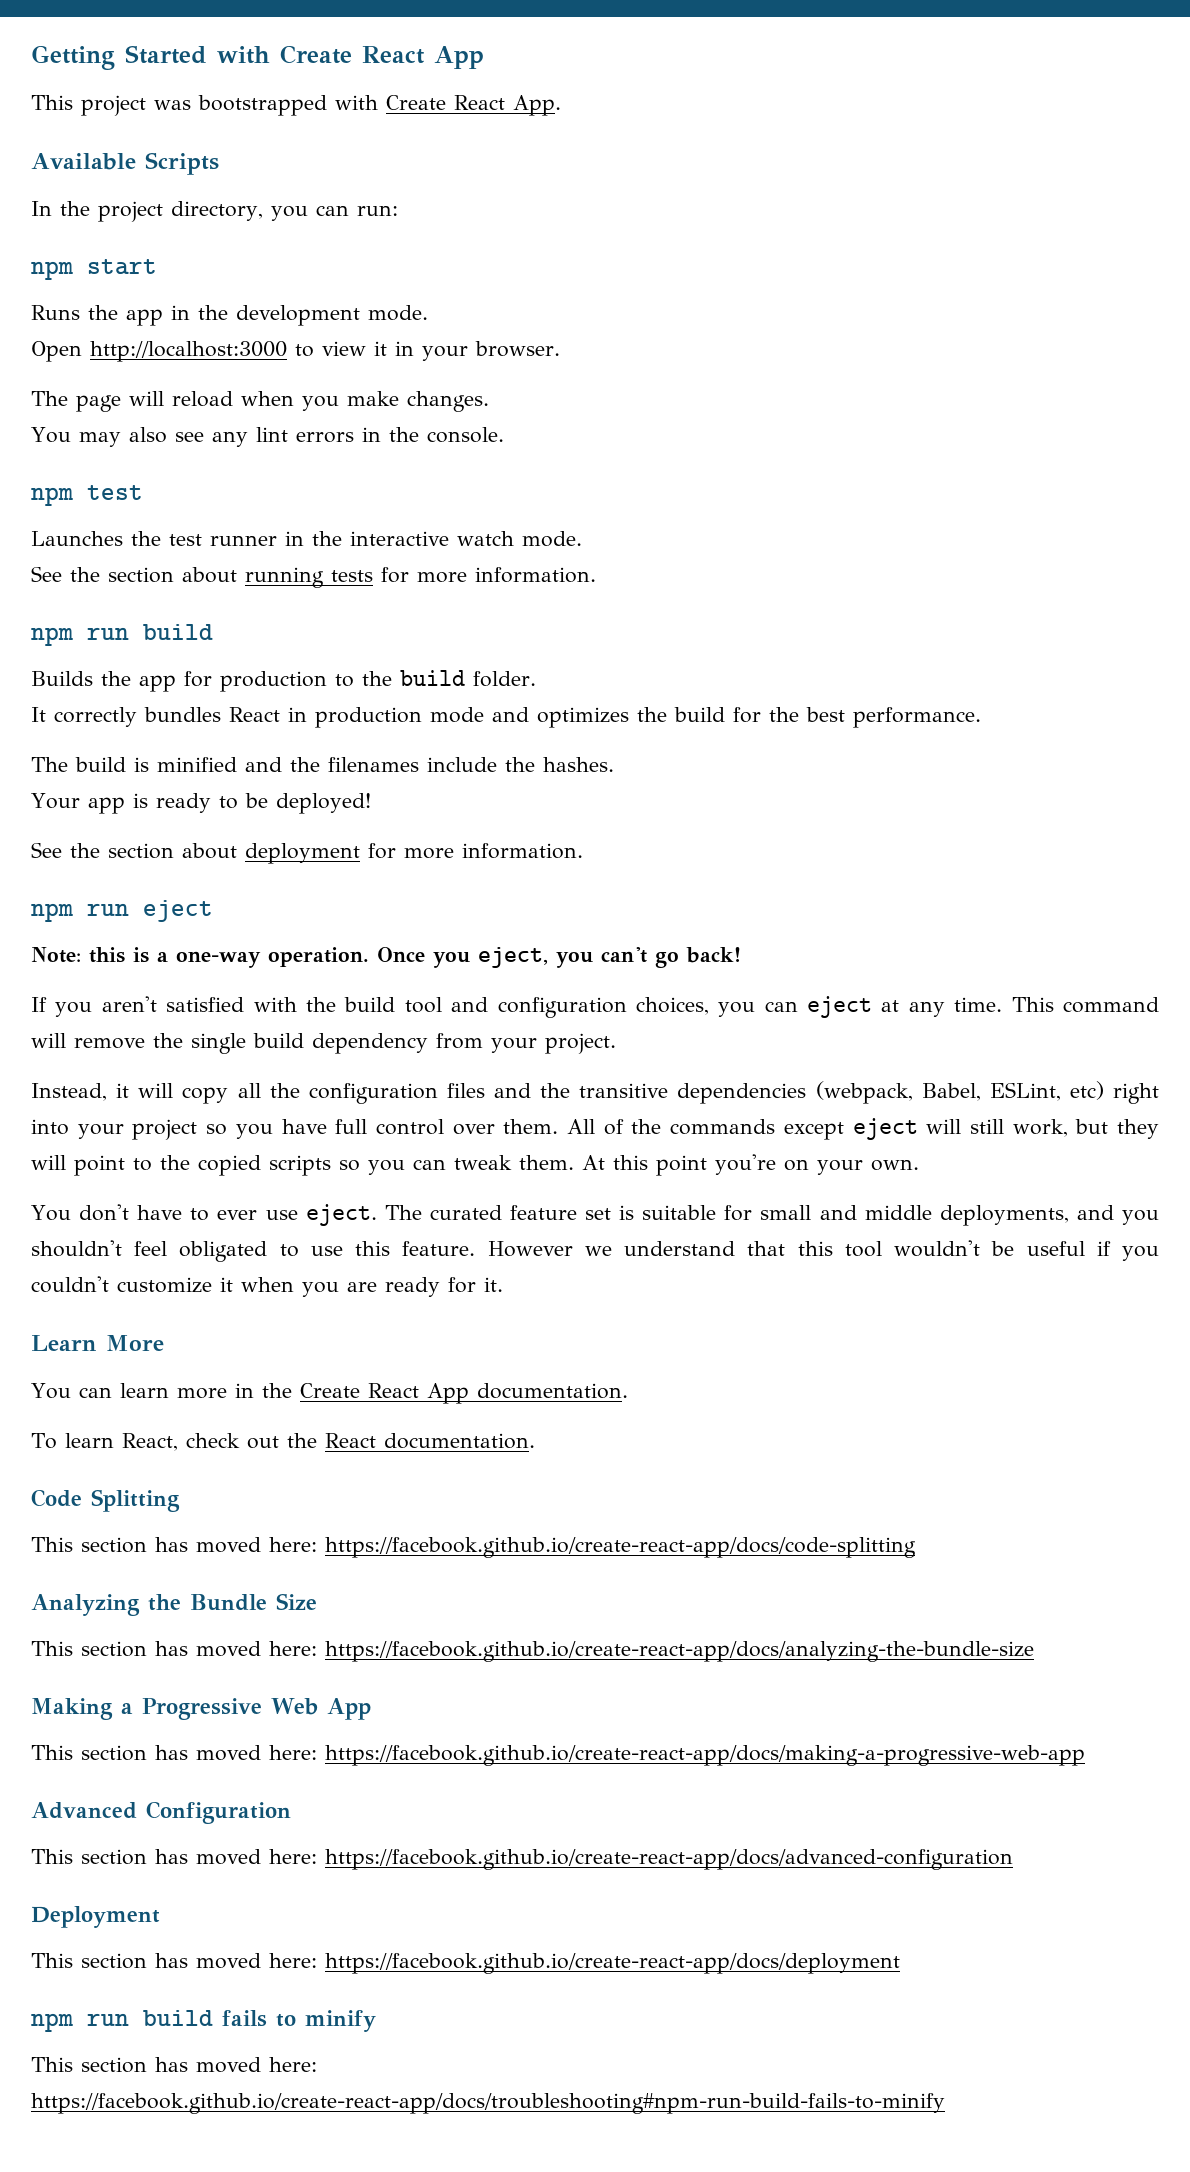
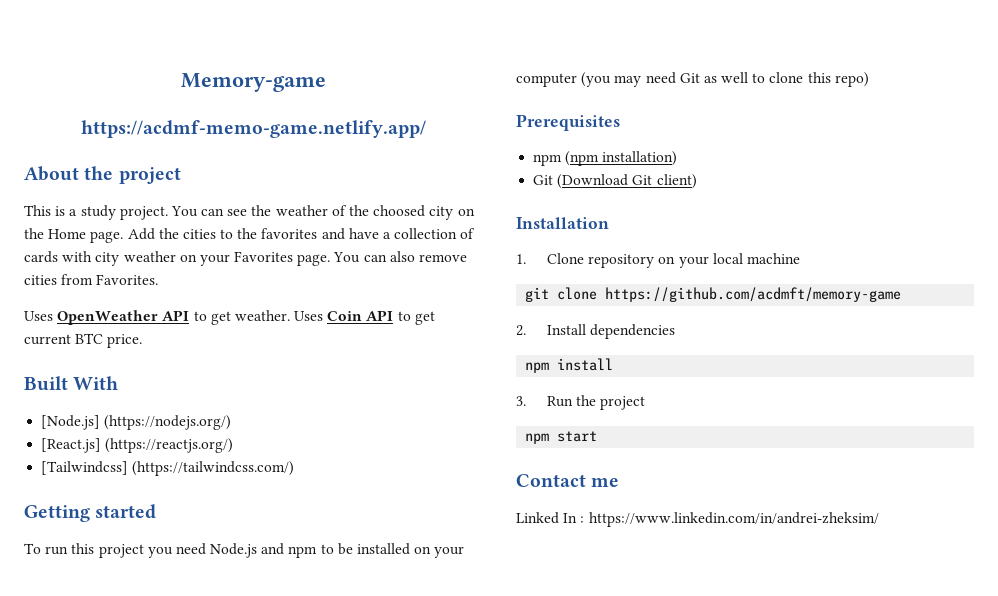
[31,45,484,70] [31,95,561,116] [31,152,219,175] [31,201,398,222] [31,259,157,280] [31,305,428,326] [31,341,560,362] [31,391,489,412] [31,427,504,447] [31,485,143,506] [31,531,582,547] [31,566,596,588] [31,624,213,646] [31,670,536,692] [31,707,981,728] [31,757,614,772] [31,793,371,814] [31,842,583,864] [31,900,213,922] [31,946,741,968] [31,996,1160,1018] [31,1033,616,1054] [31,1081,1159,1104] [31,1118,1160,1140] [31,1154,919,1176] [31,1204,1160,1226] [31,1240,1160,1262] [31,1276,503,1297] [31,1335,164,1351] [31,1383,628,1404] [31,1433,535,1451] [31,1489,180,1512] [31,1537,916,1558] [31,1593,317,1616] [31,1641,1034,1662] [31,1698,371,1720] [31,1745,1085,1766] [31,1801,291,1824] [31,1849,1013,1870] [31,1906,160,1928] [31,1953,900,1974] [31,2010,376,2032] [31,2057,317,2073] [31,2093,945,2114] Getting Started with Create React App // This project was bootstrapped with Create React App. // Available Scripts // In the project directory, you can run: // npm start // Runs the app in the development mode. // Open http://localhost:3000 to view it in your browser. // The page will reload when you make changes. // You may also see any lint errors in the console. // npm test // Launches the test runner in the interactive watch mode. // See the section about running tests for more information. // npm run build // Builds the app for production to the build folder. // It correctly bundles React in production mode and optimizes the build for the best performance. // The build is minified and the filenames include the hashes. // Your app is ready to be deployed! // See the section about deployment for more information. // npm run eject // Note: this is a one-way operation. Once you eject, you can't go back! // If you aren't satisfied with the build tool and configuration choices, you can eject at any time. This command will remove the single build dependency from your project. // Instead, it will copy all the configuration files and the transitive dependencies (webpack, Babel, ESLint, etc) right into your project so you have full control over them. All of the commands except eject will still work, but they will point to the copied scripts so you can tweak them. At this point you're on your own. // You don't have to ever use eject. The curated feature set is suitable for small and middle deployments, and you shouldn't feel obligated to use this feature. However we understand that this tool wouldn't be useful if you couldn't customize it when you are ready for it. // Learn More // You can learn more in the Create React App documentation. // To learn React, check out the React documentation. // Code Splitting // This section has moved here: https://facebook.github.io/create-react-app/docs/code-splitting // Analyzing the Bundle Size // This section has moved here: https://facebook.github.io/create-react-app/docs/analyzing-the-bundle-size // Making a Progressive Web App // This section has moved here: https://facebook.github.io/create-react-app/docs/making-a-progressive-web-app // Advanced Configuration // This section has moved here: https://facebook.github.io/create-react-app/docs/advanced-configuration // Deployment // This section has moved here: https://facebook.github.io/create-react-app/docs/deployment // npm run build fails to minify // This section has moved here: https://facebook.github.io/create-react-app/docs/troubleshooting#npm-run-build-fails-to-minify -> [180,73,326,92] [80,120,426,138] [24,166,181,184] [24,205,475,220] [24,228,476,243] [24,251,468,266] [24,274,159,285] [24,310,435,325] [24,333,143,348] [24,376,119,391] [41,415,232,430] [41,438,234,453] [41,461,295,476] [24,504,157,522] [24,543,465,558] [516,72,869,87] [516,114,620,131] [533,151,678,166] [533,174,697,189] [516,217,609,229] [516,253,800,268] [525,287,902,302] [516,324,676,339] [525,358,614,373] [516,395,646,410] [525,431,598,444] [516,474,620,487] [516,512,879,527] Memory-game // https://acdmf-memo-game.netlify.app/ // About the project // This is a study project. You can see the weather of the choosed city on the Home page. Add the cities to the favorites and have a collection of cards with city weather on your Favorites page. You can also remove cities from Favorites. // Uses OpenWeather API to get weather. Uses Coin API to get current BTC price. // Built With // [Node.js] (https://nodejs.org/) // [React.js] (https://reactjs.org/) // [Tailwindcss] (https://tailwindcss.com/) // Getting started // To run this project you need Node.js and npm to be installed on your computer (you may need Git as well to clone this repo) // Prerequisites // npm (npm installation) // Git (Download Git client) // Installation // 1. Clone repository on your local machine // git clone https://github.com/acdmft/memory-game // 2. Install dependencies // npm install // 3. Run the project // npm start // Contact me // Linked In : https://www.linkedin.com/in/andrei-zheksim/

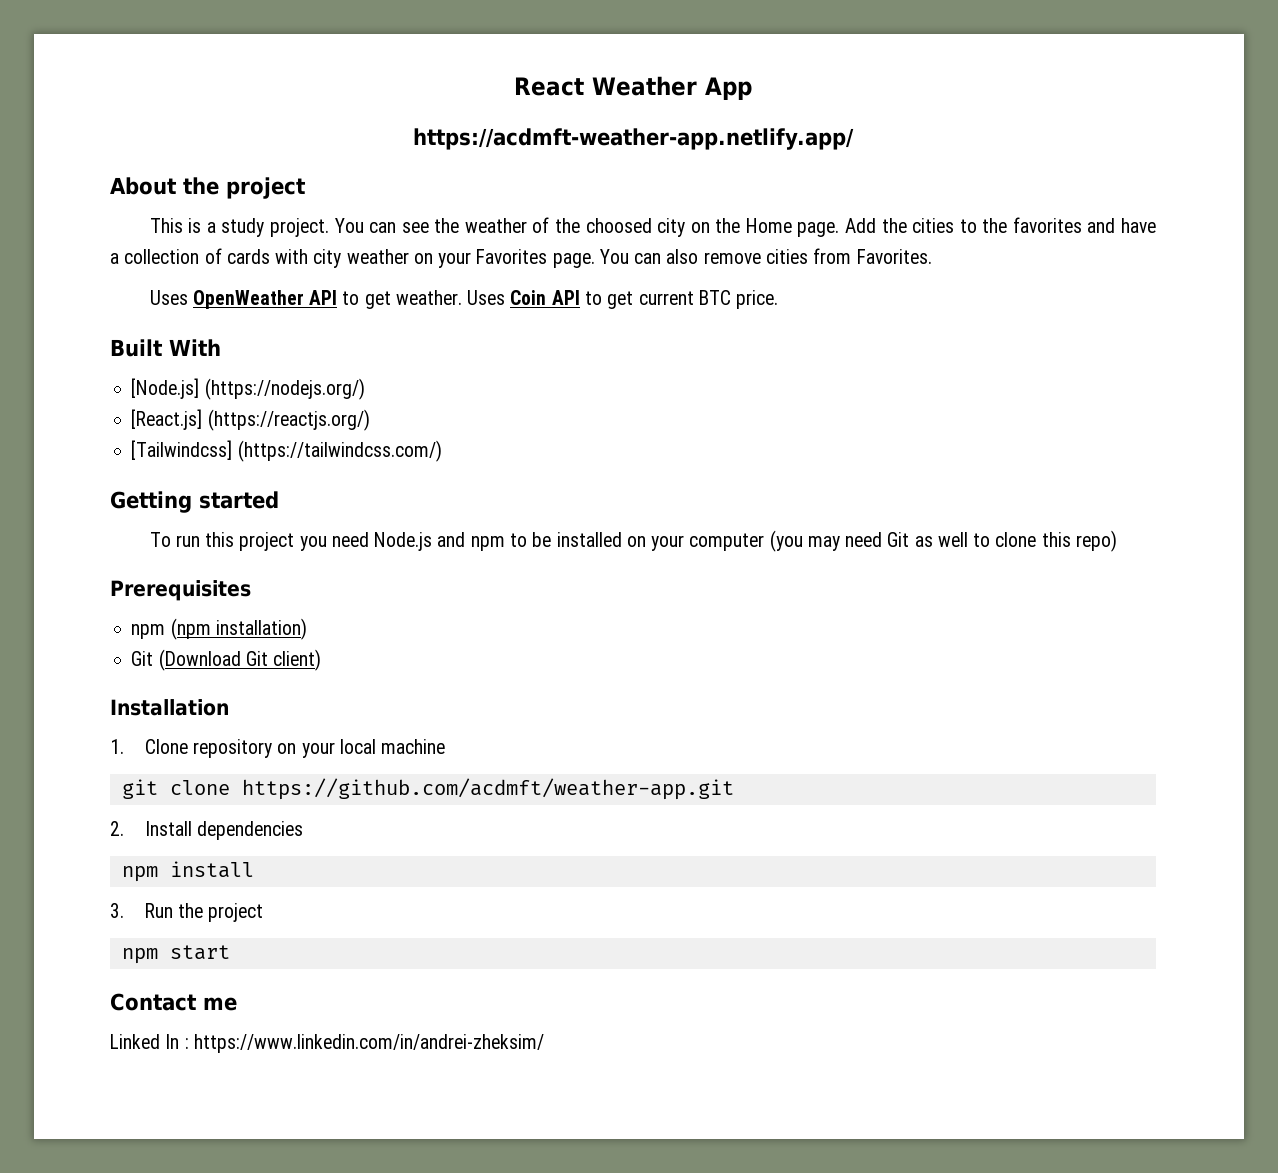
[180,73,326,92] [80,120,426,138] Memory-game // https://acdmf-memo-game.netlify.app/ -> [514,76,752,100] [412,128,855,150] React Weather App // https://acdmft-weather-app.netlify.app/
[605,287,902,302] https://github.com/acdmft/memory-game -> [241,778,734,800] https://github.com/acdmft/weather-app.git

